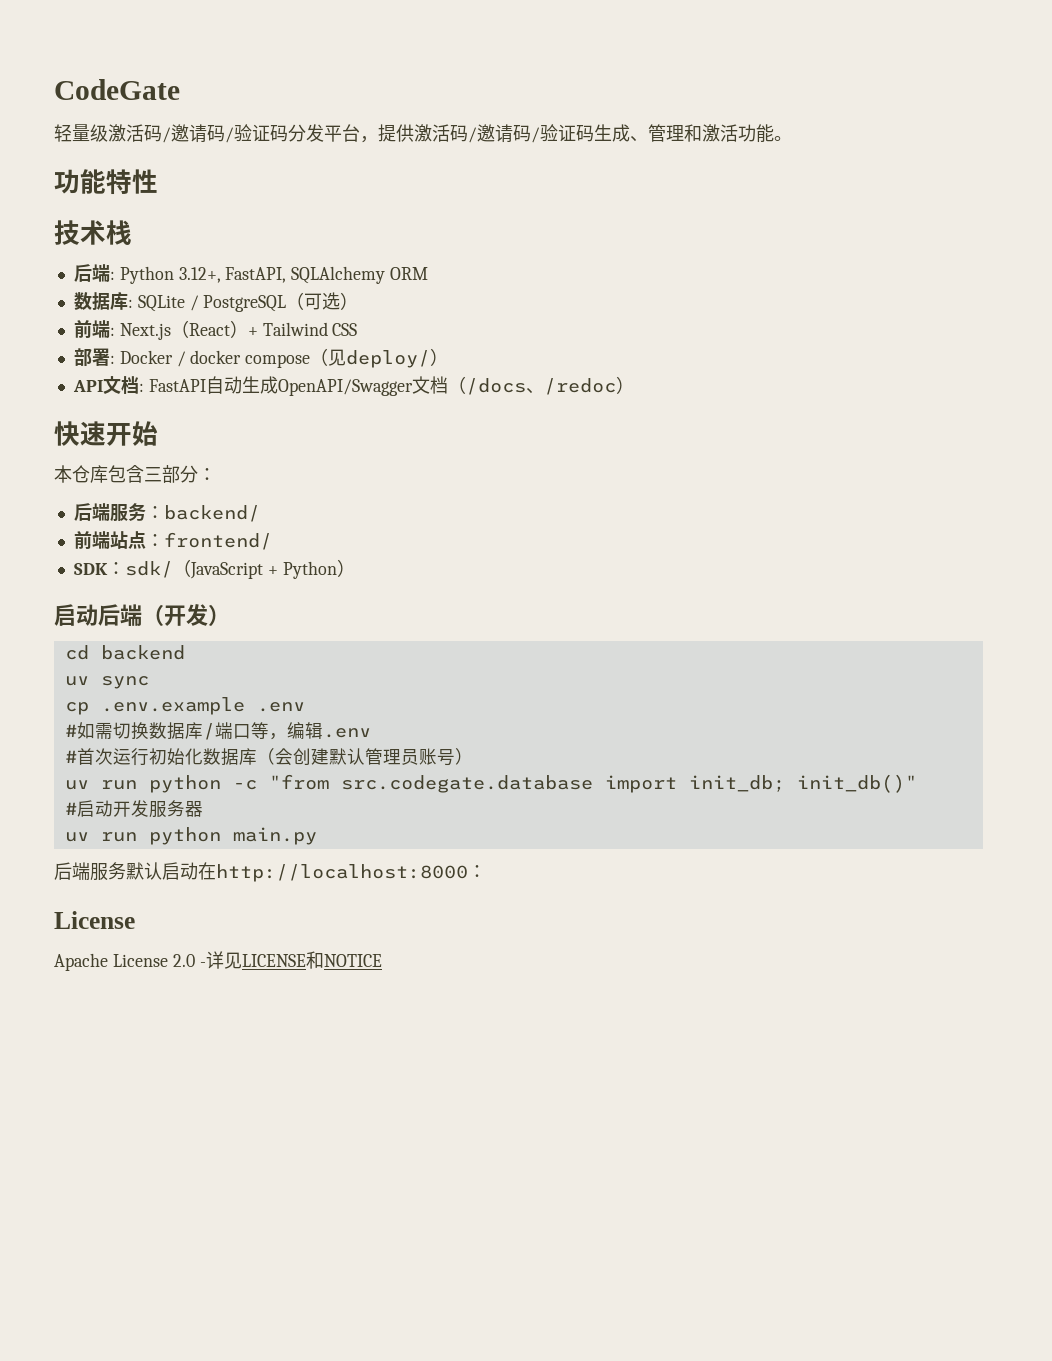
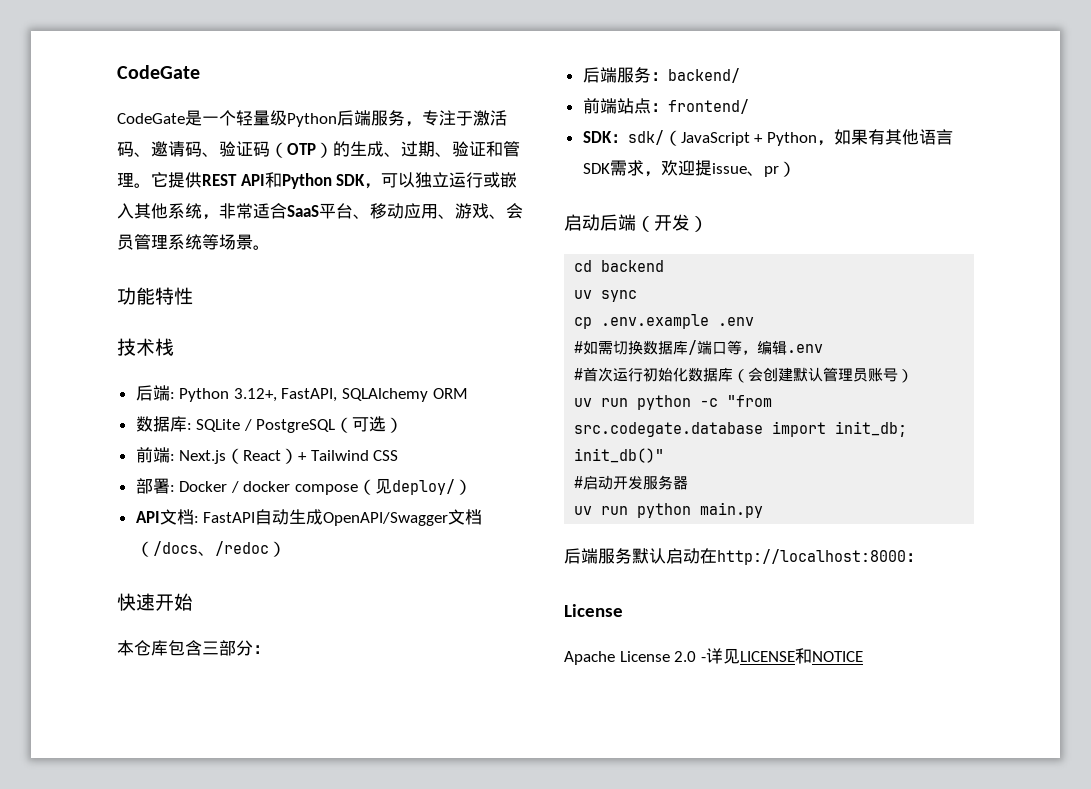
[54,124,774,143] 轻量级激活码/邀请码/验证码分发平台，提供激活码/邀请码/验证码生成、管理和激活功能 -> [117,110,507,127] [117,141,520,158] [117,172,518,189] [117,203,523,220] [117,234,253,250] CodeGate是一个轻量级Python后端服务，专注于激活码、邀请码、验证码（OTP）的生成、过期、验证和管理。它提供REST API和Python SDK，可以独立运行或嵌入其他系统，非常适合SaaS平台、移动应用、游戏、会员管理系统等场景
(337, 570) none -> [816,129,953,146] [582,160,779,177] ，如果有其他语言SDK需求，欢迎提issue、pr

